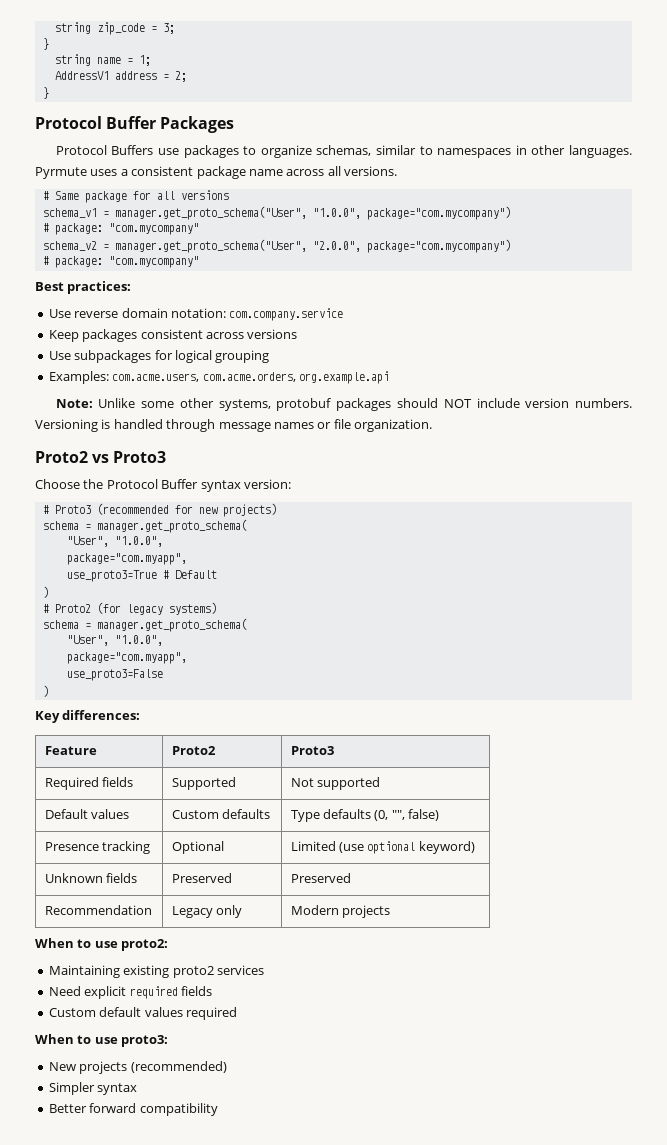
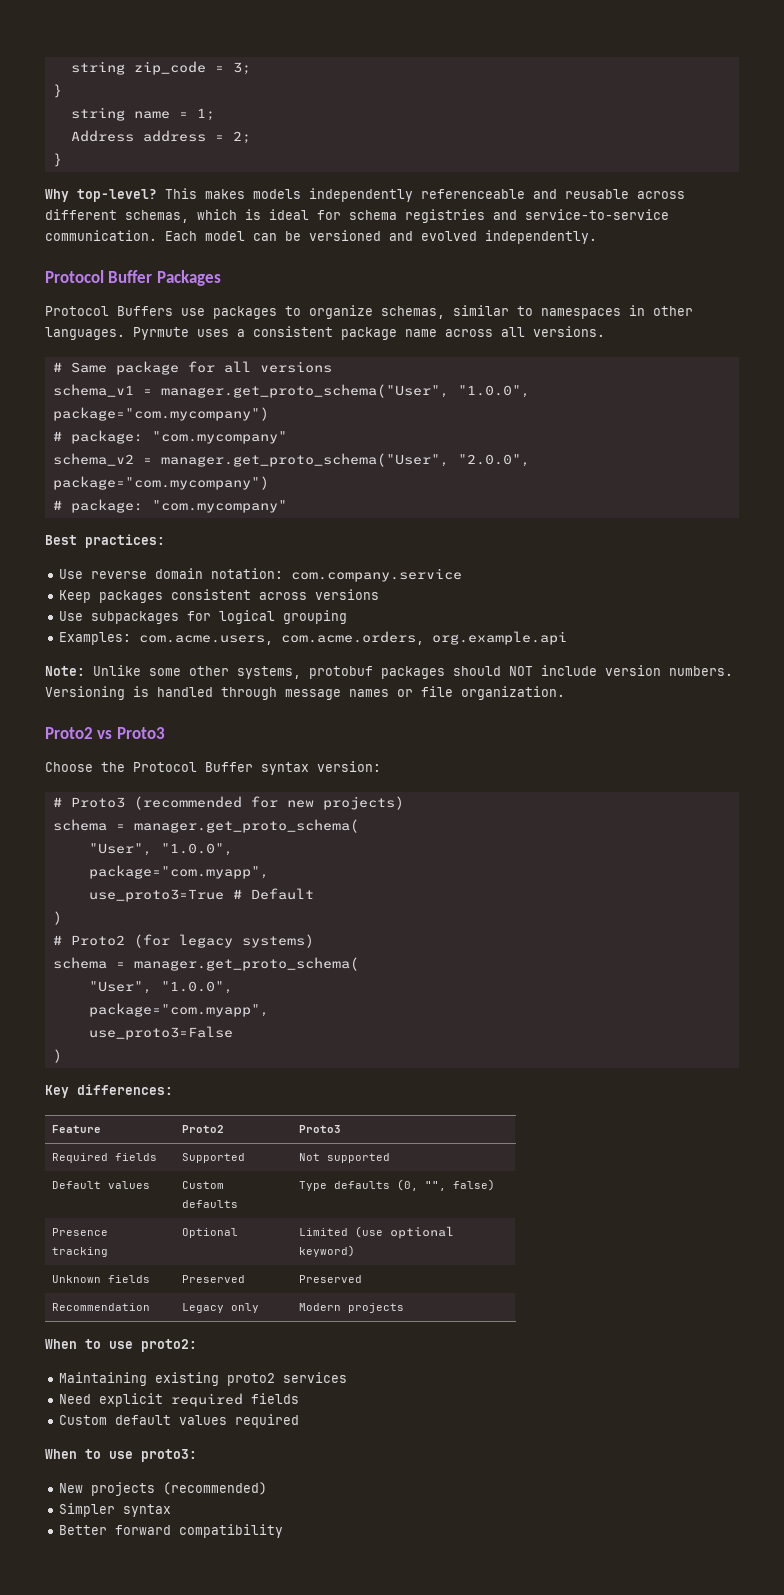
[54,71,109,80] AddressV1 -> [70,130,134,142] Address
(49, 93) none -> [45,188,685,202] [45,209,669,223] [45,230,597,244] // Why top-level? This makes models independently referenceable and reusable across different schemas, which is ideal for schema registries and service-to-service communication. Each model can be versioned and evolved independently.

